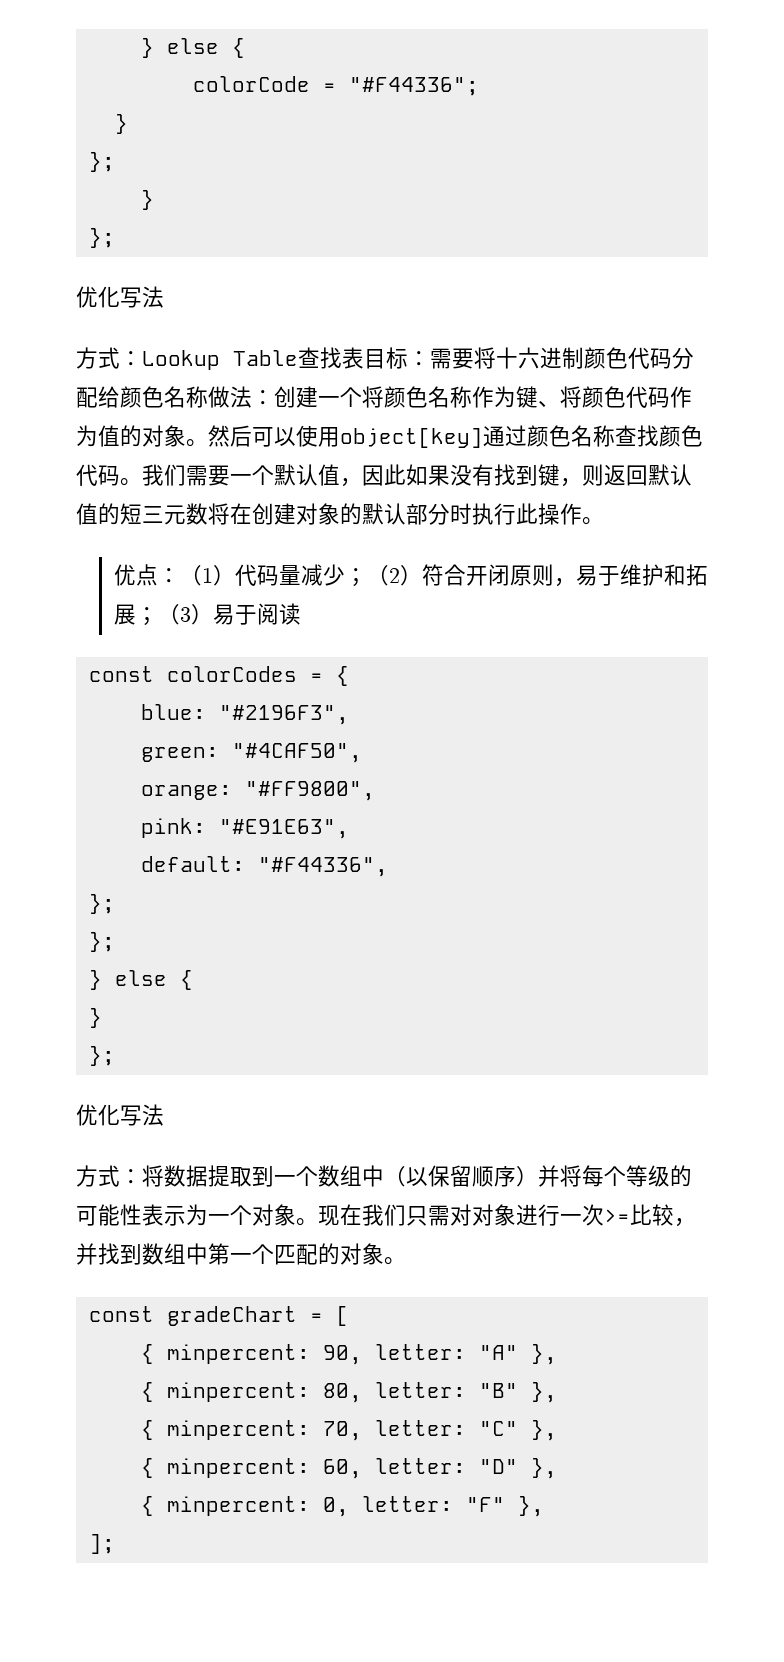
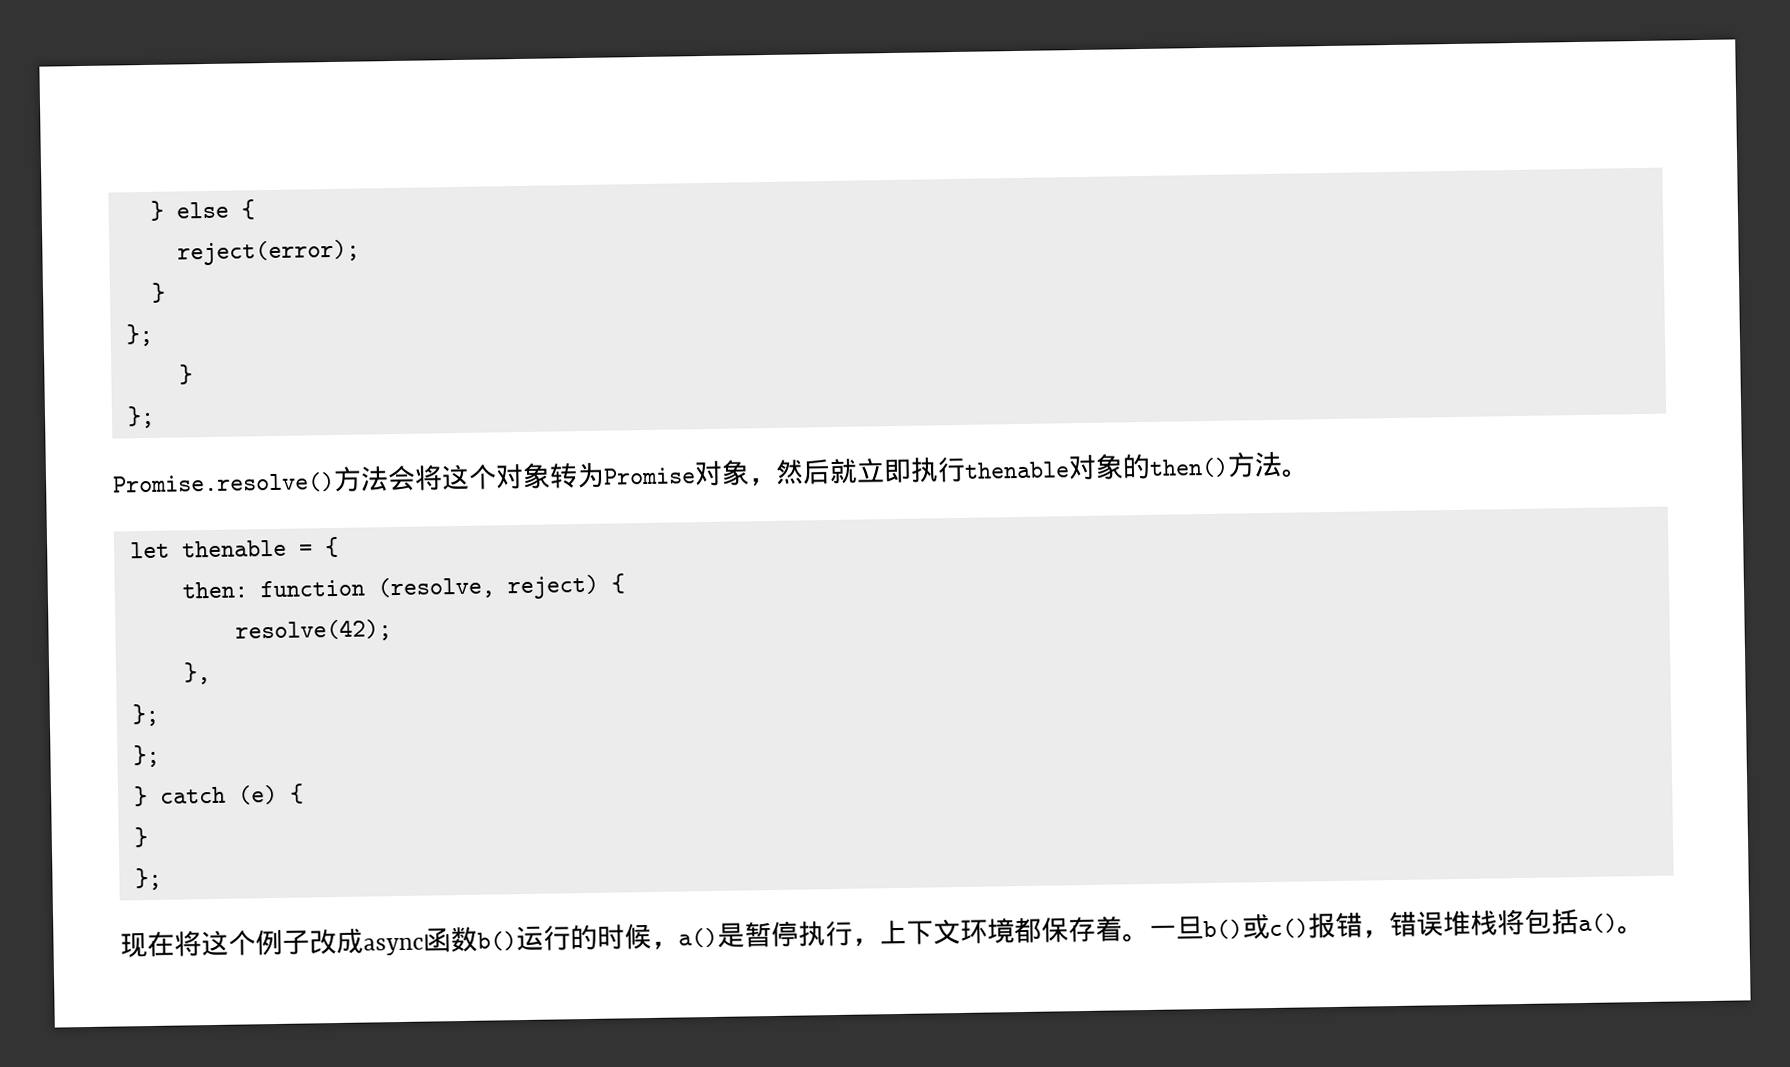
[140,38,245,58] [192,76,479,96] } else { // colorCode = "#F44336"; -> [149,199,255,221] [176,239,360,266] } else { // reject(error);
[76,286,164,308] [76,347,694,370] [76,386,692,408] [76,425,703,448] [76,464,692,487] [76,503,604,525] [113,564,708,587] [113,603,301,626] [88,666,349,686] [140,704,349,725] [140,743,362,763] [140,781,375,801] [140,818,349,839] [140,856,388,877] 优化写法 // 方式：Lookup Table查找表目标：需要将十六进制颜色代码分配给颜色名称做法：创建一个将颜色名称作为键、将颜色代码作为值的对象。然后可以使用object[key]通过颜色名称查找颜色代码。我们需要一个默认值，因此如果没有找到键，则返回默认值的短三元数将在创建对象的默认部分时执行此操作。 // 优点：（1）代码量减少；（2）符合开闭原则，易于维护和拓展；（3）易于阅读 // const colorCodes = { // blue: "#2196F3", // green: "#4CAF50", // orange: "#FF9800", // pink: "#E91E63", // default: "#F44336", -> [112,451,1310,495] [129,536,339,559] [181,573,625,600] [234,619,392,643] [182,662,211,685] Promise.resolve()方法会将这个对象转为Promise对象，然后就立即执行thenable对象的then()方法。 // let thenable = { // then: function (resolve, reject) { // resolve(42); // },
[114,970,167,986] else -> [158,784,278,805] catch (e)
[76,1104,164,1126] [76,1165,692,1187] [76,1204,696,1227] [76,1243,406,1265] [88,1306,349,1326] [140,1344,557,1365] [140,1382,557,1403] [140,1420,557,1441] [140,1458,557,1479] [140,1496,544,1517] [88,1534,115,1554] 优化写法 // 方式：将数据提取到一个数组中（以保留顺序）并将每个等级的可能性表示为一个对象。现在我们只需对对象进行一次>=比较，并找到数组中第一个匹配的对象。 // const gradeChart = [ // { minpercent: 90, letter: "A" }, // { minpercent: 80, letter: "B" }, // { minpercent: 70, letter: "C" }, // { minpercent: 60, letter: "D" }, // { minpercent: 0, letter: "F" }, // ]; -> [120,908,1645,958] 现在将这个例子改成async函数b()运行的时候，a()是暂停执行，上下文环境都保存着。一旦b()或c()报错，错误堆栈将包括a()。

